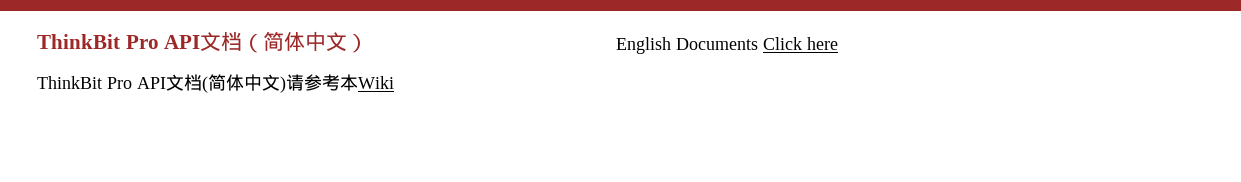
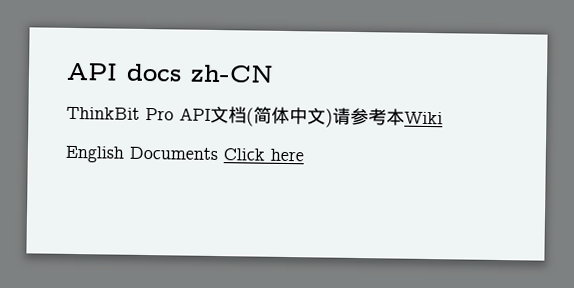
[37,31,369,53] ThinkBit Pro API文档（简体中文） -> [66,62,274,83] API docs zh-CN

